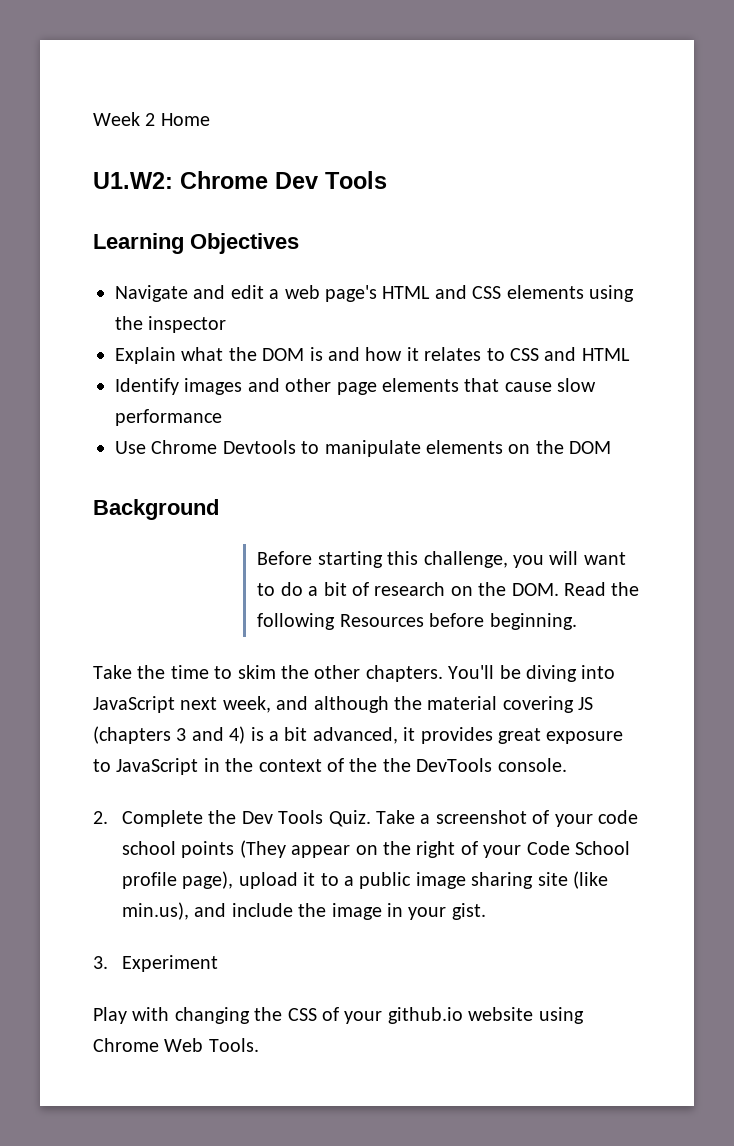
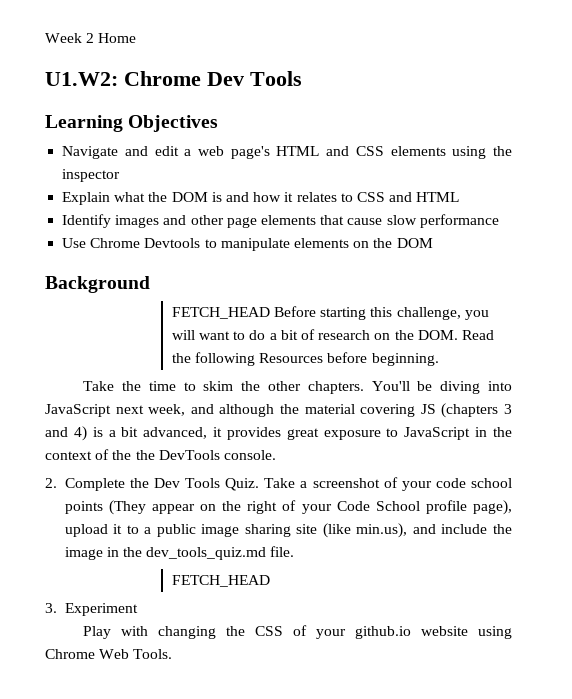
(219, 509) none -> [171,307,270,319] FETCH_HEAD
[408,903,486,920] your gist. -> [123,546,295,560] [171,575,270,587] the dev_tools_quiz.md file. // FETCH_HEAD

